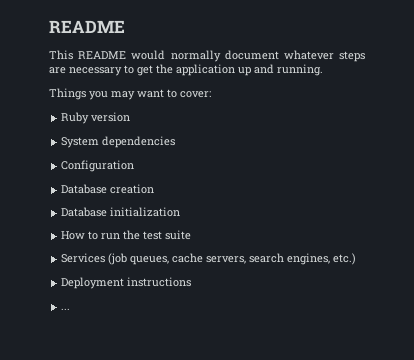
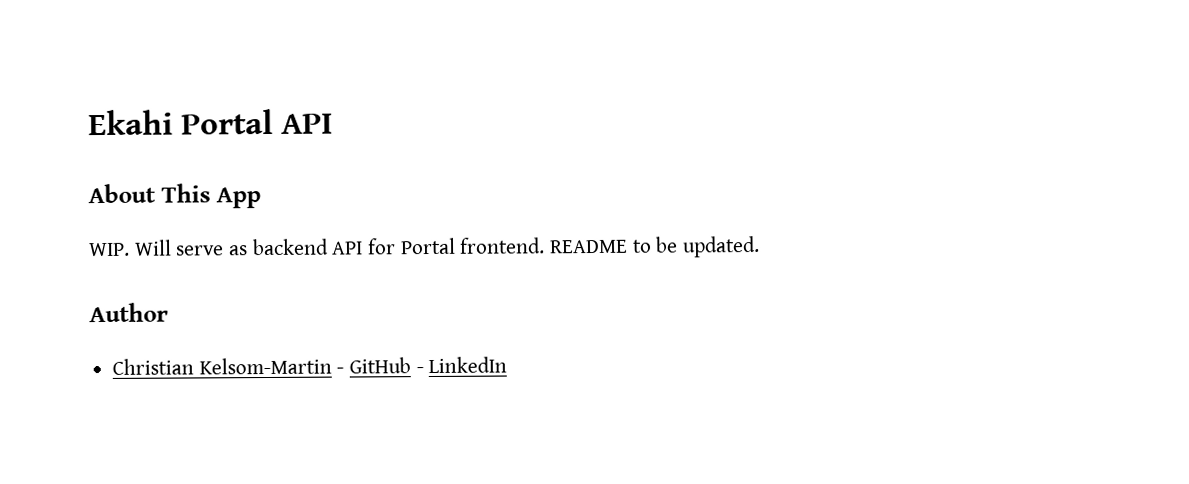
[49,20,125,33] [49,50,365,62] [49,64,323,76] [49,88,211,100] [61,112,131,124] [61,136,176,148] [61,160,135,172] [61,184,155,194] [61,207,181,217] [61,230,192,240] [61,253,357,265] [61,277,192,289] [61,308,71,310] README // This README would normally document whatever steps are necessary to get the application up and running. // Things you may want to cover: // Ruby version // System dependencies // Configuration // Database creation // Database initialization // How to run the test suite // Services (job queues, cache servers, search engines, etc.) // Deployment instructions // ... -> [88,108,333,136] [88,183,262,209] [88,235,761,258] [89,302,169,323] [112,356,508,375] Ekahi Portal API // About This App // WIP. Will serve as backend API for Portal frontend. README to be updated. // Author // Christian Kelsom-Martin - GitHub - LinkedIn

